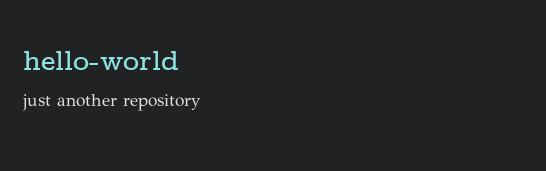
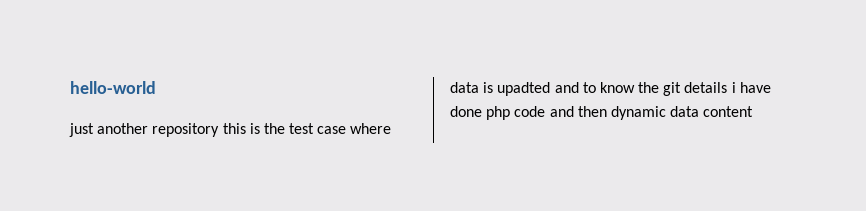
(201, 102) none -> [222,123,392,134] [450,82,771,96] [450,106,754,120] this is the test case where data is upadted and to know the git details i have done php code and then dynamic data content

